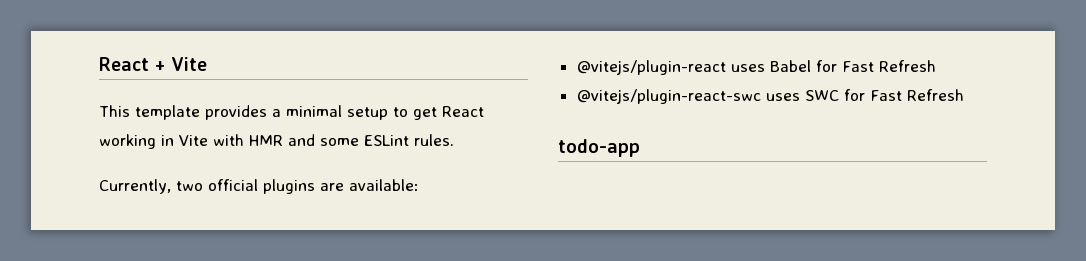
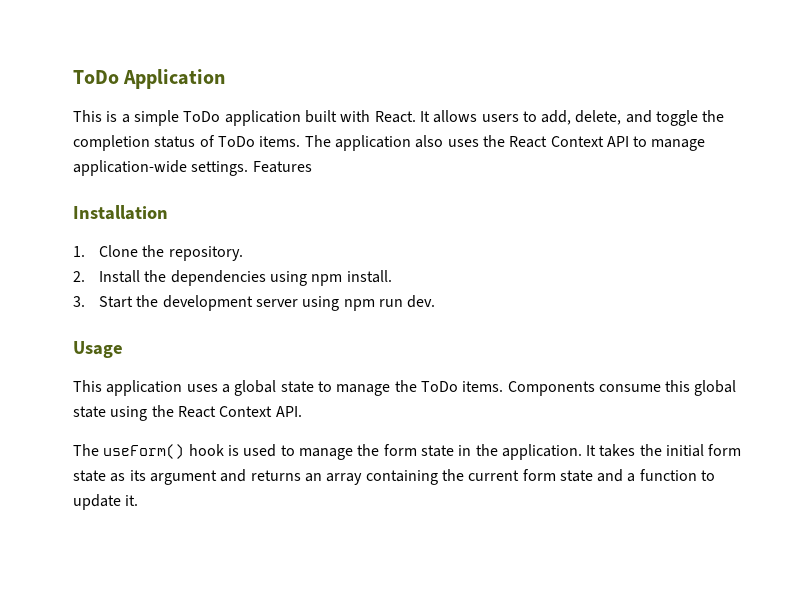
[99,57,207,71] [99,105,484,120] [99,134,454,149] [99,179,419,194] [576,60,936,75] [576,89,964,104] [558,139,640,157] React + Vite // This template provides a minimal setup to get React working in Vite with HMR and some ESLint rules. // Currently, two official plugins are available: // @vitejs/plugin-react uses Babel for Fast Refresh // @vitejs/plugin-react-swc uses SWC for Fast Refresh // todo-app -> [73,69,226,89] [73,110,725,126] [73,135,706,151] [73,160,312,176] [73,205,168,220] [73,245,243,261] [73,270,392,286] [73,295,436,311] [73,341,123,358] [73,380,737,396] [73,405,302,421] [73,444,742,460] [73,469,716,485] [73,494,139,510] ToDo Application // This is a simple ToDo application built with React. It allows users to add, delete, and toggle the completion status of ToDo items. The application also uses the React Context API to manage application-wide settings. Features // Installation // 1. Clone the repository. // 2. Install the dependencies using npm install. // 3. Start the development server using npm run dev. // Usage // This application uses a global state to manage the ToDo items. Components consume this global state using the React Context API. // The useForm() hook is used to manage the form state in the application. It takes the initial form state as its argument and returns an array containing the current form state and a function to update it.

